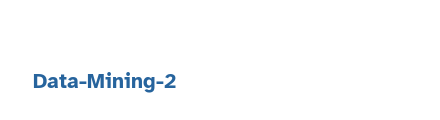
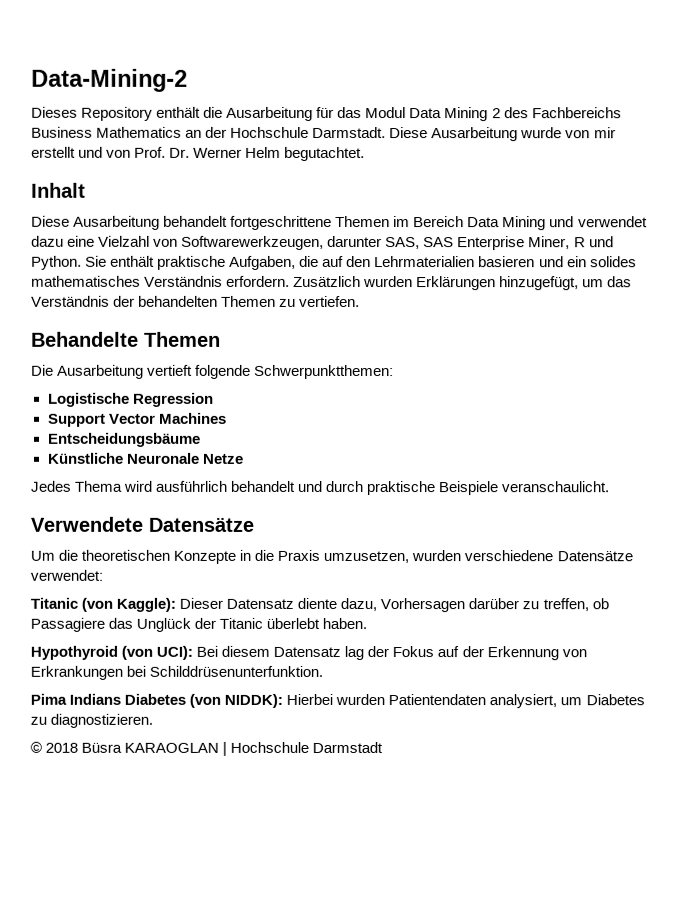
(176, 82) none -> [31,106,622,122] [31,126,616,142] [31,146,366,162] [31,182,86,198] [31,215,648,231] [31,235,614,251] [31,255,637,270] [31,275,633,291] [31,295,361,308] [31,331,221,347] [31,364,395,380] [47,392,214,407] [47,412,227,427] [47,432,201,447] [46,452,243,464] [30,480,610,496] [30,516,254,532] [30,549,633,564] [30,569,103,581] [30,597,609,613] [30,617,368,632] [30,645,587,661] [30,665,324,680] [30,693,645,709] [30,713,154,728] [30,741,384,756] // Dieses Repository enthält die Ausarbeitung für das Modul Data Mining 2 des Fachbereichs Business Mathematics an der Hochschule Darmstadt. Diese Ausarbeitung wurde von mir erstellt und von Prof. Dr. Werner Helm begutachtet. // Inhalt // Diese Ausarbeitung behandelt fortgeschrittene Themen im Bereich Data Mining und verwendet dazu eine Vielzahl von Softwarewerkzeugen, darunter SAS, SAS Enterprise Miner, R und Python. Sie enthält praktische Aufgaben, die auf den Lehrmaterialien basieren und ein solides mathematisches Verständnis erfordern. Zusätzlich wurden Erklärungen hinzugefügt, um das Verständnis der behandelten Themen zu vertiefen. // Behandelte Themen // Die Ausarbeitung vertieft folgende Schwerpunktthemen: // Logistische Regression // Support Vector Machines // Entscheidungsbäume // Künstliche Neuronale Netze // Jedes Thema wird ausführlich behandelt und durch praktische Beispiele veranschaulicht. // Verwendete Datensätze // Um die theoretischen Konzepte in die Praxis umzusetzen, wurden verschiedene Datensätze verwendet: // Titanic (von Kaggle): Dieser Datensatz diente dazu, Vorhersagen darüber zu treffen, ob Passagiere das Unglück der Titanic überlebt haben. // Hypothyroid (von UCI): Bei diesem Datensatz lag der Fokus auf der Erkennung von Erkrankungen bei Schilddrüsenunterfunktion. // Pima Indians Diabetes (von NIDDK): Hierbei wurden Patientendaten analysiert, um Diabetes zu diagnostizieren. // © 2018 Büsra KARAOGLAN | Hochschule Darmstadt

